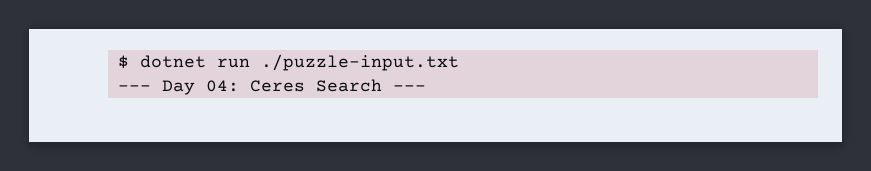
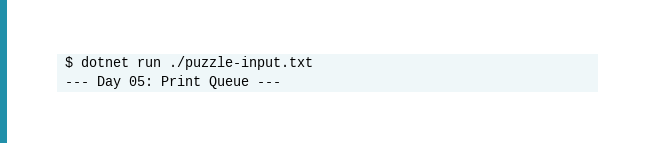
[205,79,382,92] 04: Ceres Search -> [128,75,249,89] 05: Print Queue

